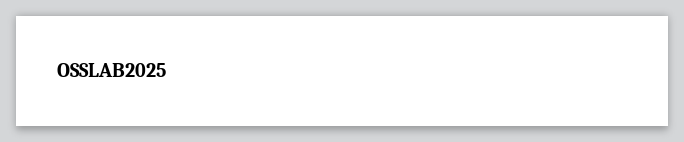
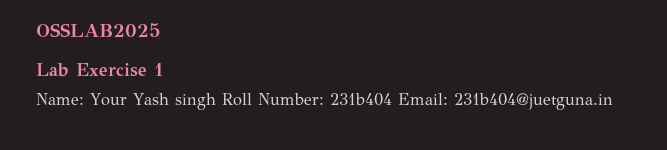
(166, 70) none -> [36,63,164,77] [36,93,613,110] // Lab Exercise 1 // Name: Your Yash singh Roll Number: 231b404 Email: 231b404@juetguna.in

